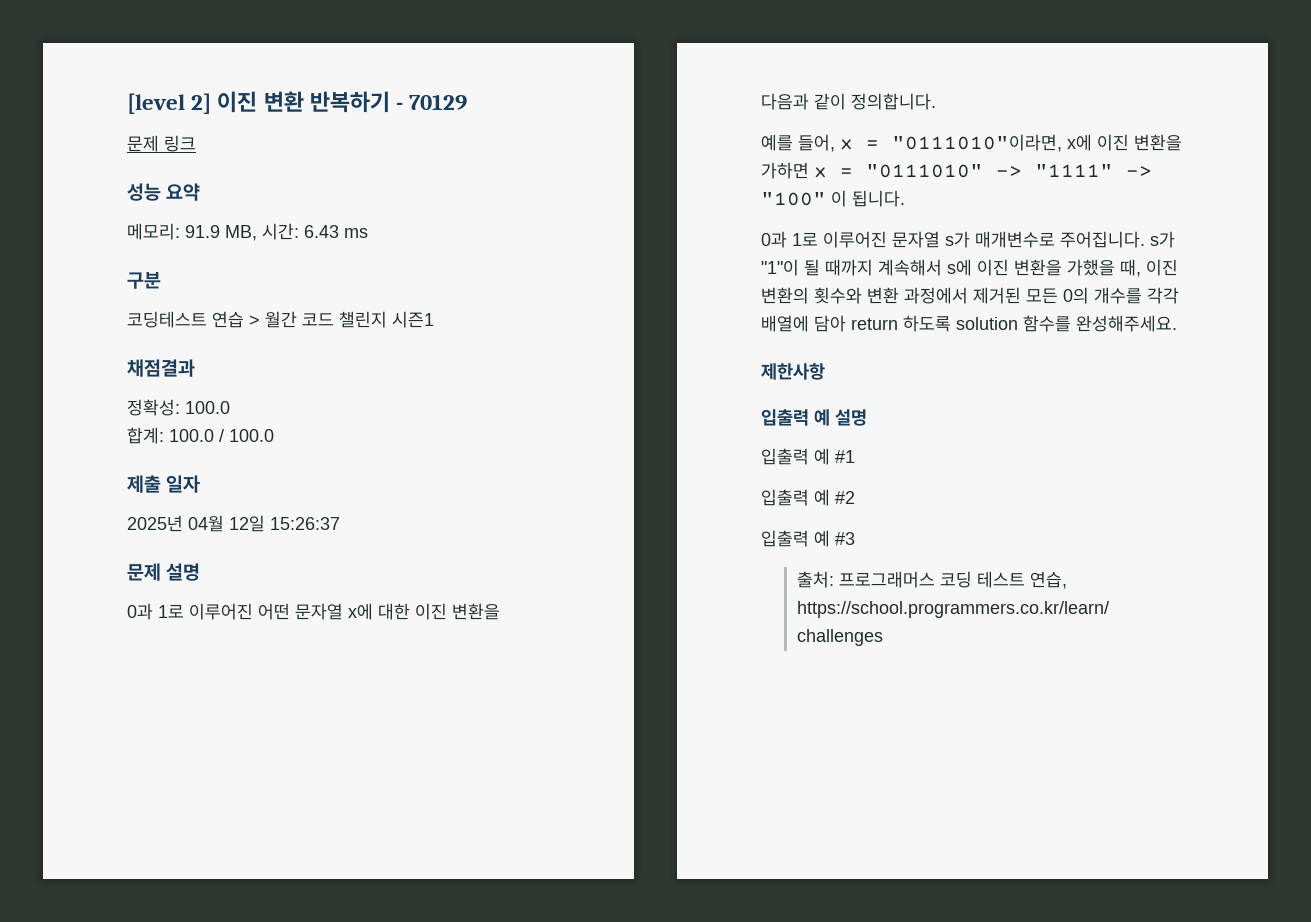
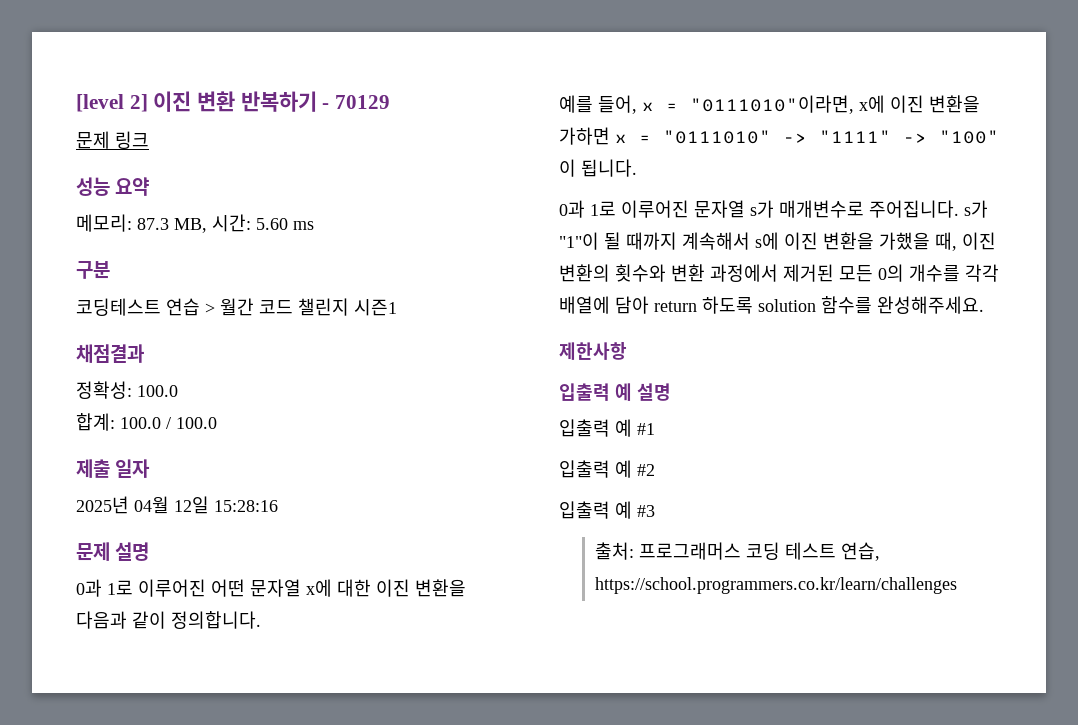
[185,225,220,238] 91.9 -> [137,218,169,230] 87.3
[304,225,339,238] 6.43 -> [256,218,288,230] 5.60
[270,517,340,530] 15:26:37 -> [214,500,278,512] 15:28:16

